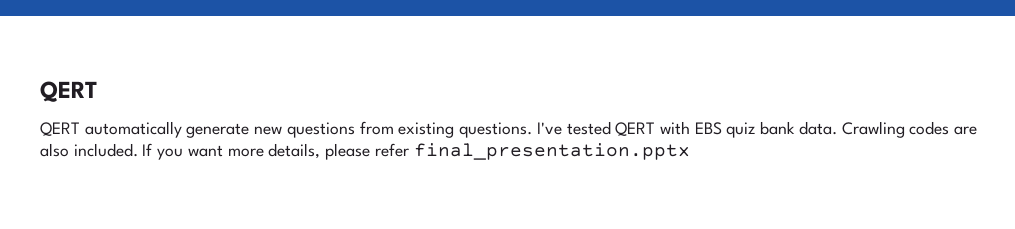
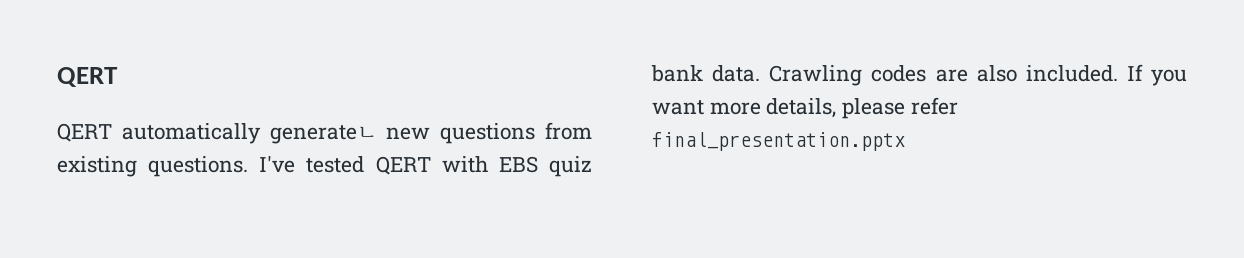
[186,123,250,138] generate -> [269,125,377,144] generateㄴ

